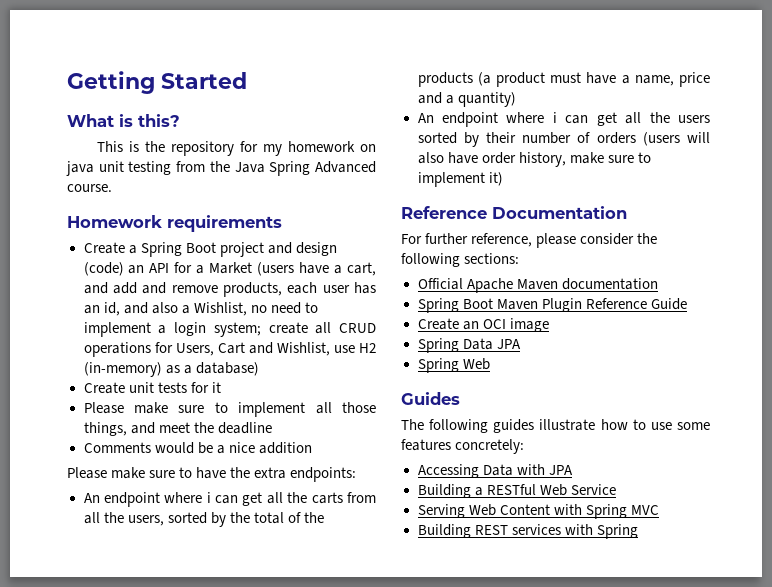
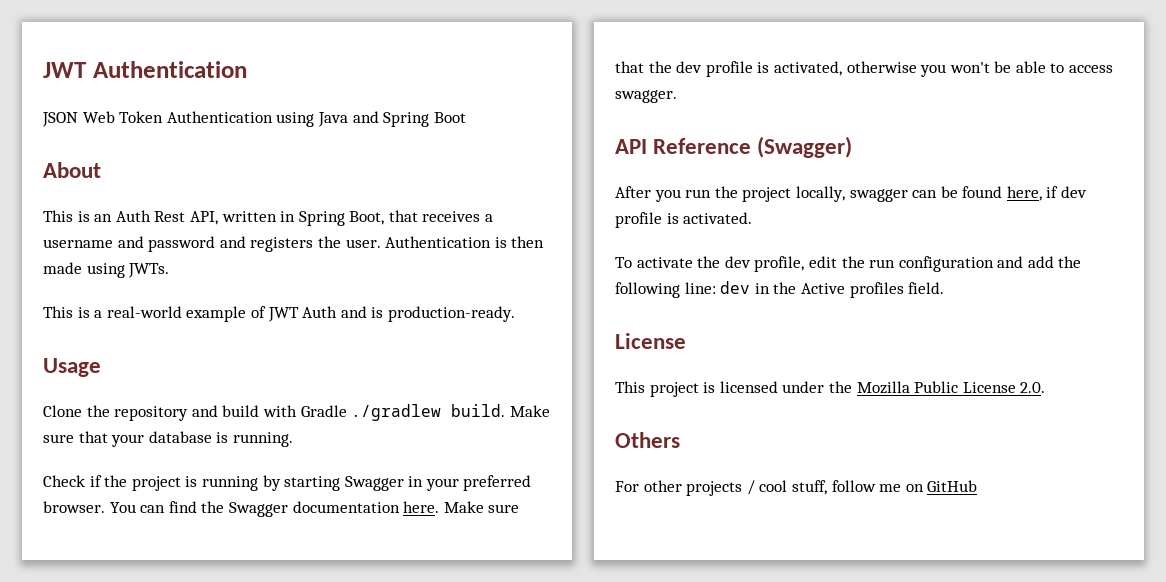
[67,71,247,94] [67,114,180,127] [96,141,376,156] [66,161,377,176] [67,184,112,192] [67,215,282,232] [83,242,337,257] [83,262,377,276] [83,282,376,297] [83,302,318,316] [83,322,376,337] [83,342,376,357] [83,362,259,377] [83,382,221,394] [83,402,377,417] [83,422,272,436] [83,442,312,454] [67,467,357,482] [83,492,376,507] [83,512,324,527] [417,72,710,87] [417,92,516,107] [417,112,710,127] [417,132,710,147] [417,152,651,167] [417,172,503,187] [401,206,627,219] [401,233,658,248] [401,253,520,267] [417,278,658,293] [417,298,687,313] [417,318,549,332] [417,338,521,353] [417,358,490,373] [401,392,460,405] [401,419,710,433] [401,439,525,454] [417,464,573,478] [417,484,616,498] [417,504,659,519] [417,524,638,539] Getting Started // What is this? // This is the repository for my homework on java unit testing from the Java Spring Advanced course. // Homework requirements // Create a Spring Boot project and design (code) an API for a Market (users have a cart, and add and remove products, each user has an id, and also a Wishlist, no need to implement a login system; create all CRUD operations for Users, Cart and Wishlist, use H2 (in-memory) as a database) // Create unit tests for it // Please make sure to implement all those things, and meet the deadline // Comments would be a nice addition // Please make sure to have the extra endpoints: // An endpoint where i can get all the carts from all the users, sorted by the total of the products (a product must have a name, price and a quantity) // An endpoint where i can get all the users sorted by their number of orders (users will also have order history, make sure to implement it) // Reference Documentation // For further reference, please consider the following sections: // Official Apache Maven documentation // Spring Boot Maven Plugin Reference Guide // Create an OCI image // Spring Data JPA // Spring Web // Guides // The following guides illustrate how to use some features concretely: // Accessing Data with JPA // Building a RESTful Web Service // Serving Web Content with Spring MVC // Building REST services with Spring -> [43,61,247,78] [42,111,466,127] [43,162,101,178] [43,210,494,226] [43,236,545,252] [43,262,170,278] [43,306,515,322] [43,358,101,377] [43,404,550,421] [43,431,293,447] [43,475,532,491] [43,501,520,517] [615,61,1114,77] [615,90,677,103] [615,136,853,158] [615,186,1088,202] [615,212,753,228] [615,256,1082,272] [615,281,945,298] [615,333,686,349] [615,381,1046,397] [615,432,680,448] [615,480,978,496] JWT Authentication // JSON Web Token Authentication using Java and Spring Boot // About // This is an Auth Rest API, written in Spring Boot, that receives a username and password and registers the user. Authentication is then made using JWTs. // This is a real-world example of JWT Auth and is production-ready. // Usage // Clone the repository and build with Gradle ./gradlew build. Make sure that your database is running. // Check if the project is running by starting Swagger in your preferred browser. You can find the Swagger documentation here. Make sure that the dev profile is activated, otherwise you won't be able to access swagger. // API Reference (Swagger) // After you run the project locally, swagger can be found here, if dev profile is activated. // To activate the dev profile, edit the run configuration and add the following line: dev in the Active profiles field. // License // This project is licensed under the Mozilla Public License 2.0. // Others // For other projects / cool stuff, follow me on GitHub

